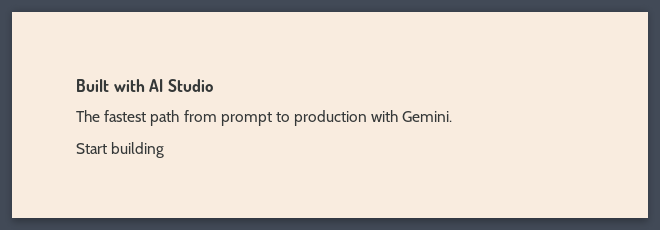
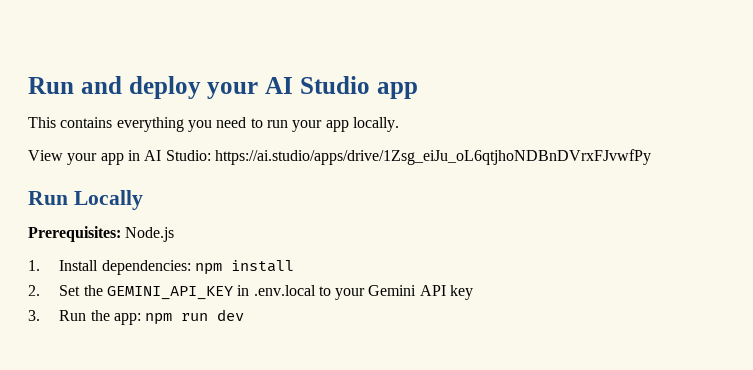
[76,79,213,92] [76,110,453,126] [76,142,165,158] Built with AI Studio // The fastest path from prompt to production with Gemini. // Start building -> [28,76,418,99] [28,117,399,132] [28,149,651,165] [28,190,143,210] [28,226,175,242] [28,260,294,275] [28,285,474,300] [28,309,245,325] Run and deploy your AI Studio app // This contains everything you need to run your app locally. // View your app in AI Studio: https://ai.studio/apps/drive/1Zsg_eiJu_oL6qtjhoNDBnDVrxFJvwfPy // Run Locally // Prerequisites: Node.js // 1. Install dependencies: npm install // 2. Set the GEMINI_API_KEY in .env.local to your Gemini API key // 3. Run the app: npm run dev

